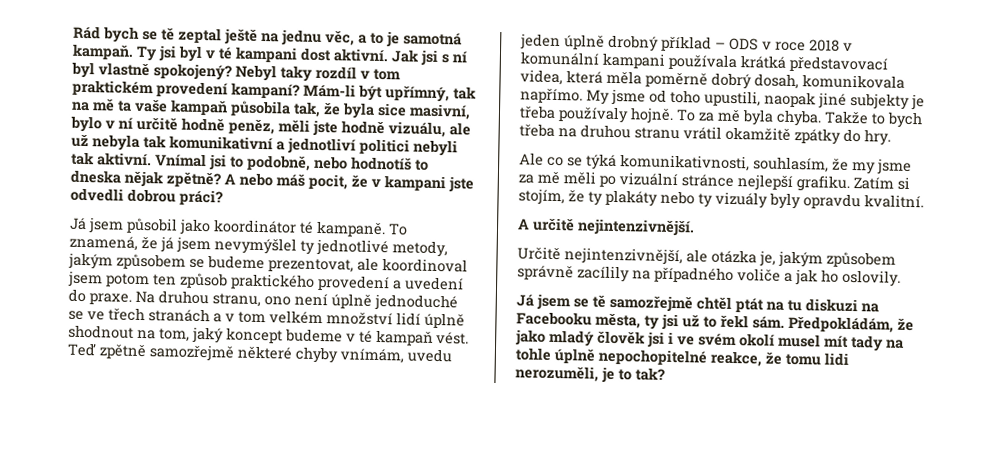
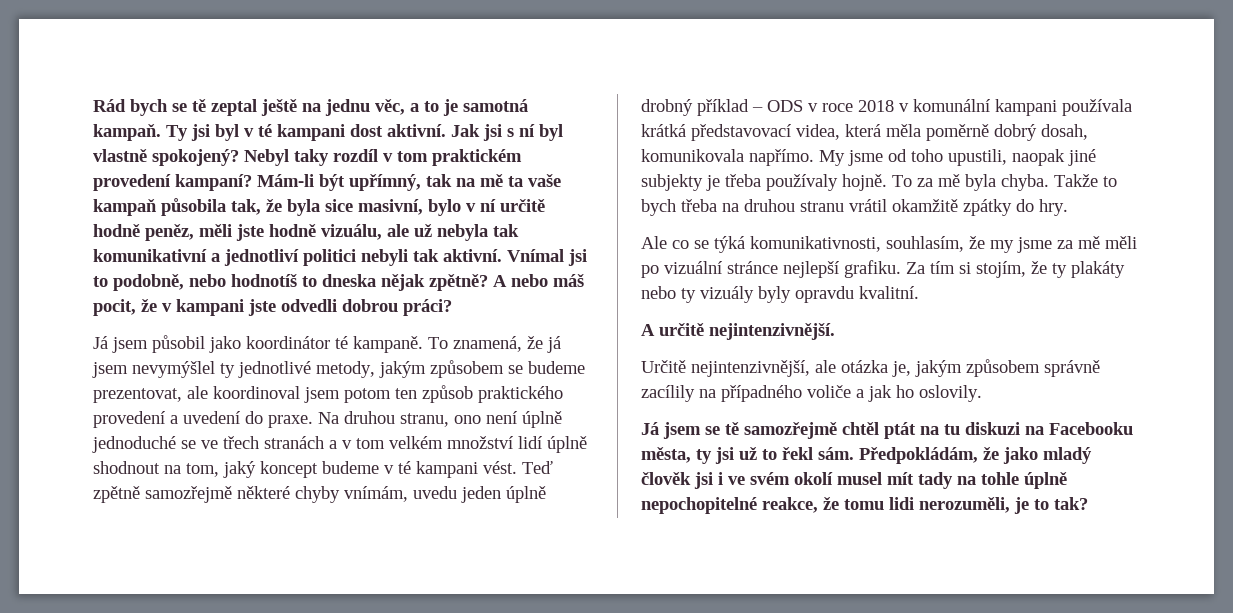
[376,329,434,346] kampaň -> [416,461,478,478] kampani
[853,177,894,190] Zatím -> [906,261,955,274] Za tím

